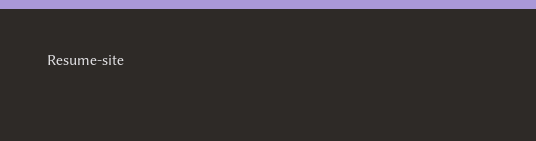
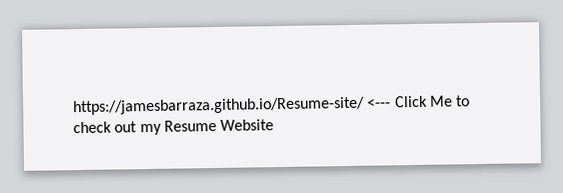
[47,55,124,65] Resume-site -> [73,95,471,116] [73,119,275,136] https://jamesbarraza.github.io/Resume-site/ <--- Click Me to check out my Resume Website

